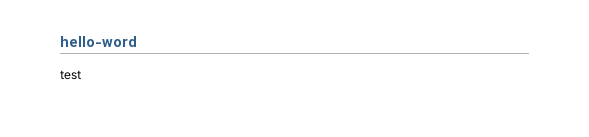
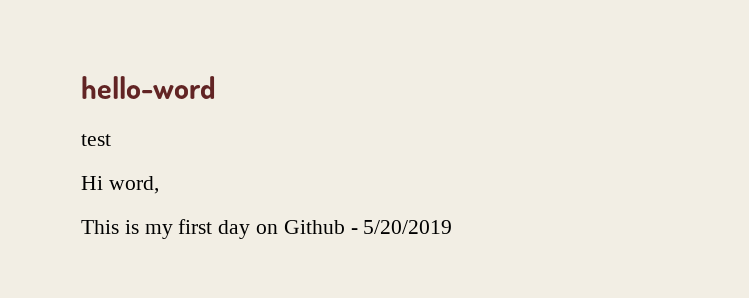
(81, 75) none -> [81,176,159,194] [81,219,453,239] // Hi word, // This is my first day on Github - 5/20/2019

